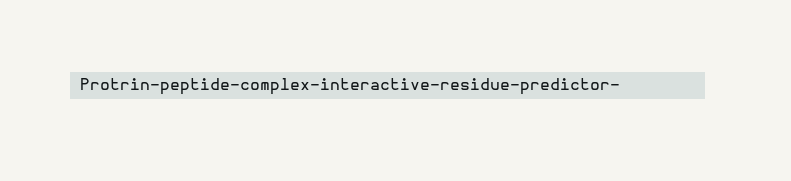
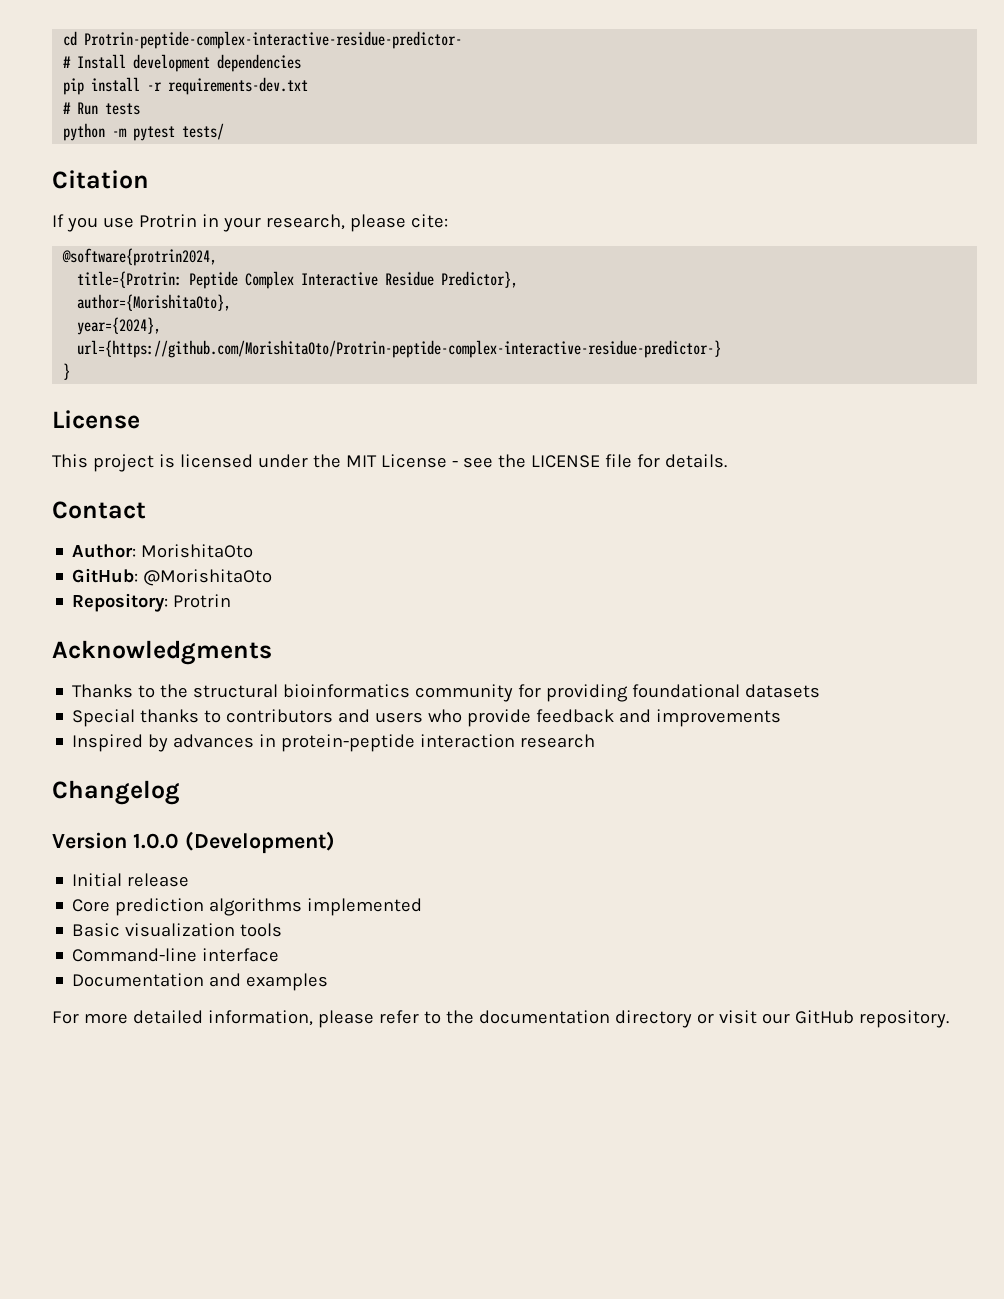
(79, 86) none -> [63,31,78,46] cd
(620, 86) none -> [63,54,302,72] [63,77,309,95] [63,102,141,115] [63,123,225,141] [52,170,149,189] [52,214,448,232] [62,248,218,266] [77,271,519,289] [77,294,232,311] [77,317,162,335] [77,340,722,358] [63,363,71,380] [52,410,140,429] [52,454,727,472] [52,501,146,519] [72,544,254,558] [72,568,273,586] [72,593,232,612] [52,640,272,665] [72,684,821,702] [72,709,782,727] [72,734,596,752] [52,780,180,805] [52,831,335,854] [72,873,190,887] [72,898,423,916] [72,923,283,937] [72,948,280,962] [72,973,329,991] [52,1010,949,1028] // # Install development dependencies // pip install -r requirements-dev.txt // # Run tests // python -m pytest tests/ // Citation // If you use Protrin in your research, please cite: // @software{protrin2024, // title={Protrin: Peptide Complex Interactive Residue Predictor}, // author={MorishitaOto}, // year={2024}, // url={https://github.com/MorishitaOto/Protrin-peptide-complex-interactive-residue-predictor-} // } // License // This project is licensed under the MIT License - see the LICENSE file for details. // Contact // Author: MorishitaOto // GitHub: @MorishitaOto // Repository: Protrin // Acknowledgments // Thanks to the structural bioinformatics community for providing foundational datasets // Special thanks to contributors and users who provide feedback and improvements // Inspired by advances in protein-peptide interaction research // Changelog // Version 1.0.0 (Development) // Initial release // Core prediction algorithms implemented // Basic visualization tools // Command-line interface // Documentation and examples // For more detailed information, please refer to the documentation directory or visit our GitHub repository.

